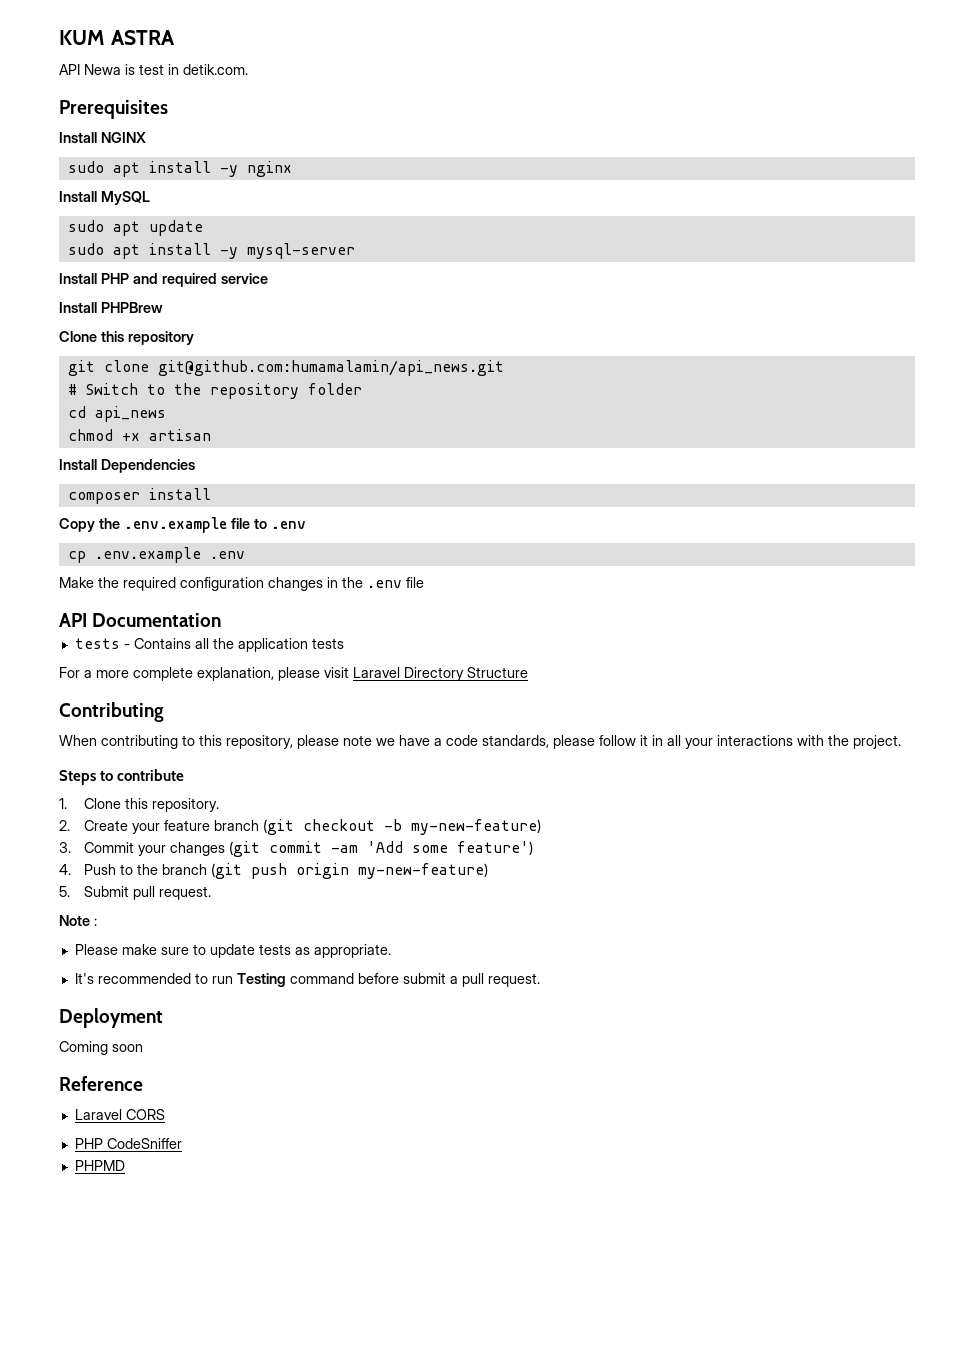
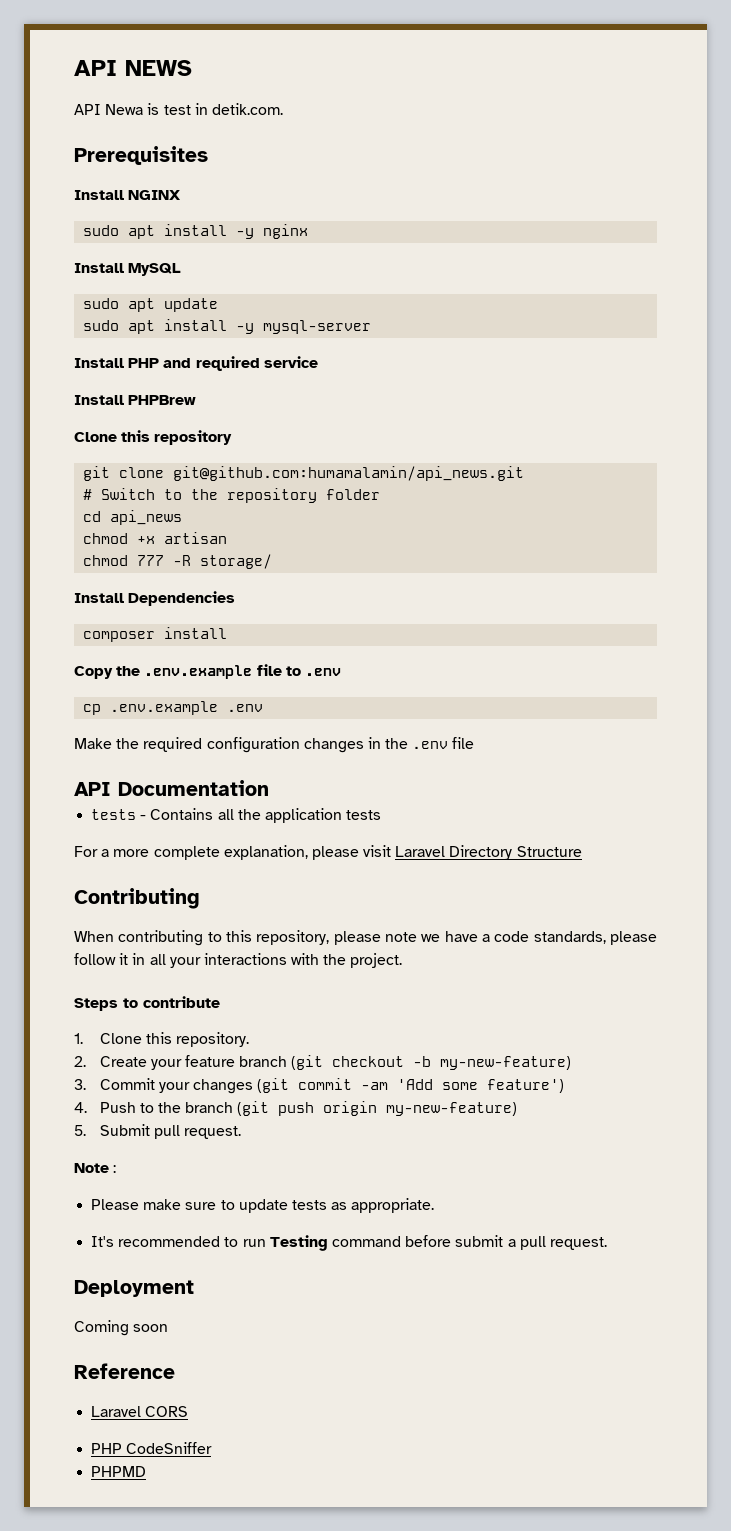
[59,30,175,45] KUM ASTRA -> [74,60,192,76] API NEWS
(211, 435) none -> [83,554,273,569] // chmod 777 -R storage/

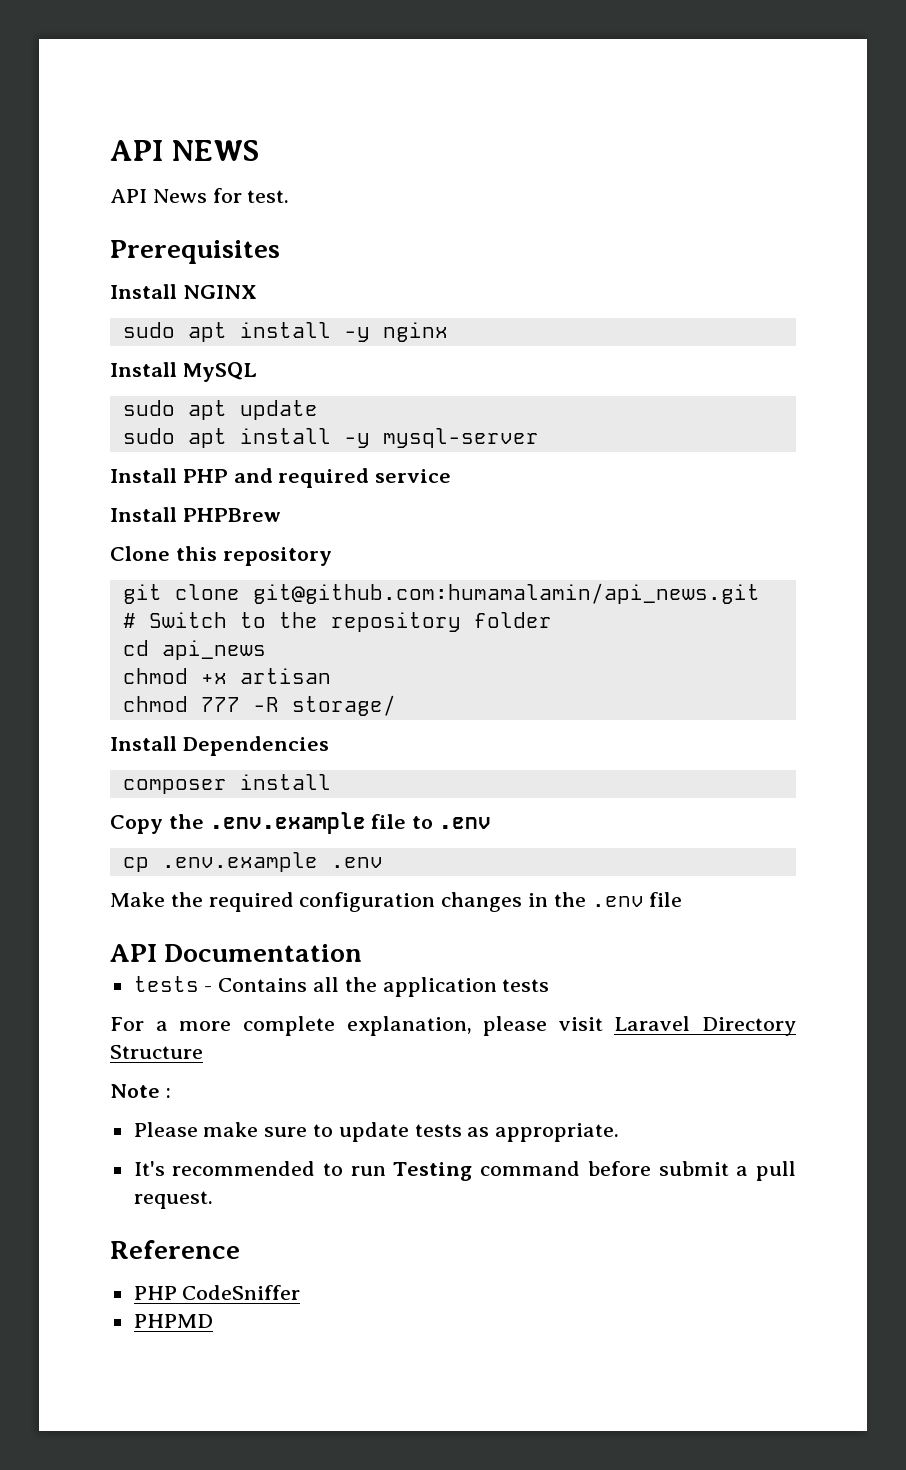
[105,103,283,115] Newa is test in detik.com. -> [152,188,290,203] News for test.
[74,888,200,909] [74,930,657,946] [74,953,403,968] [74,996,220,1011] [74,1032,249,1047] [74,1055,572,1070] [74,1078,565,1094] [74,1101,518,1116] [74,1124,241,1139] // Contributing // When contributing to this repository, please note we have a code standards, please follow it in all your interactions with the project. // Steps to contribute // 1. Clone this repository. // 2. Create your feature branch (git checkout -b my-new-feature) // 3. Commit your changes (git commit -am 'Add some feature') // 4. Push to the branch (git push origin my-new-feature) // 5. Submit pull request. -> (203, 1052) none
[74,1280,194,1297] [74,1320,169,1336] // Deployment // Coming soon -> (213, 1200) none
[91,1406,189,1417] // Laravel CORS -> (240, 1249) none

